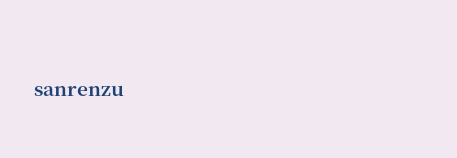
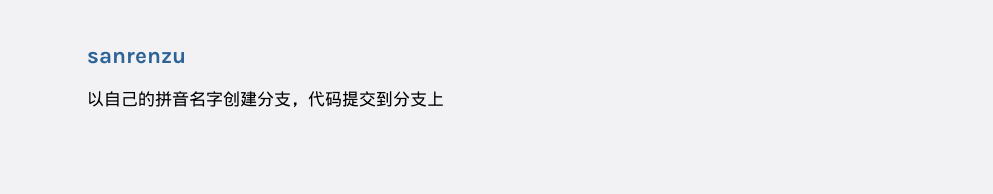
(124, 90) none -> [87,91,444,108] // 以自己的拼音名字创建分支，代码提交到分支上

